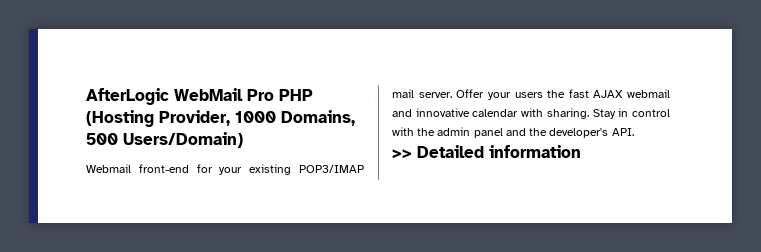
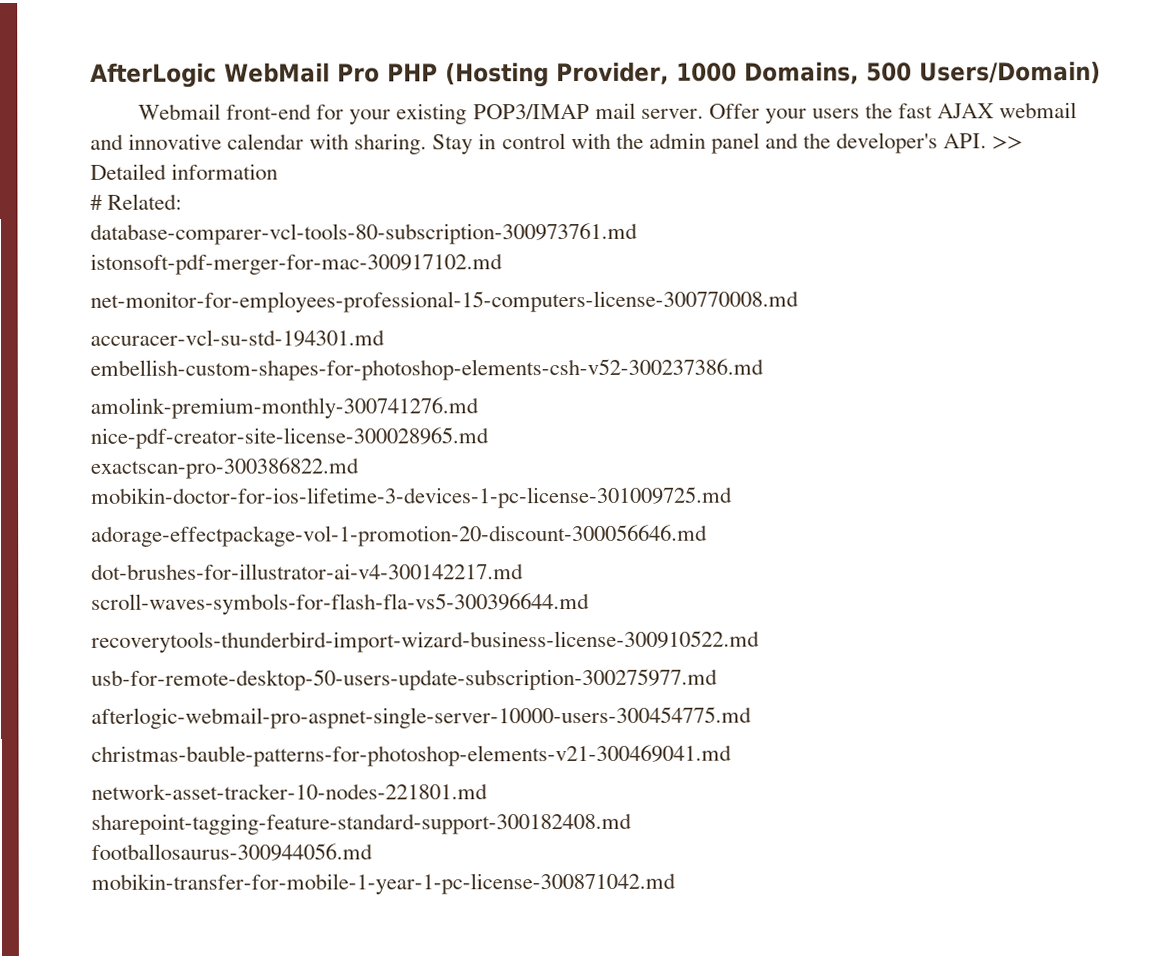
(634, 132) // -> (988, 141) none
(581, 151) none -> [90,193,183,210] [90,222,638,245] [90,253,503,275] [90,290,799,313] [90,329,385,347] [90,358,764,381] [90,397,479,419] [90,427,489,449] [90,457,359,479] [91,486,733,509] [91,524,708,547] [91,563,524,580] [91,592,590,615] [91,630,760,653] [91,668,718,691] [91,706,752,729] [91,744,732,767] [91,783,488,800] [91,812,632,835] [91,843,373,861] [91,872,676,895] // # Related: // database-comparer-vcl-tools-80-subscription-300973761.md // istonsoft-pdf-merger-for-mac-300917102.md // net-monitor-for-employees-professional-15-computers-license-300770008.md // accuracer-vcl-su-std-194301.md // embellish-custom-shapes-for-photoshop-elements-csh-v52-300237386.md // amolink-premium-monthly-300741276.md // nice-pdf-creator-site-license-300028965.md // exactscan-pro-300386822.md // mobikin-doctor-for-ios-lifetime-3-devices-1-pc-license-301009725.md // adorage-effectpackage-vol-1-promotion-20-discount-300056646.md // dot-brushes-for-illustrator-ai-v4-300142217.md // scroll-waves-symbols-for-flash-fla-vs5-300396644.md // recoverytools-thunderbird-import-wizard-business-license-300910522.md // usb-for-remote-desktop-50-users-update-subscription-300275977.md // afterlogic-webmail-pro-aspnet-single-server-10000-users-300454775.md // christmas-bauble-patterns-for-photoshop-elements-v21-300469041.md // network-asset-tracker-10-nodes-221801.md // sharepoint-tagging-feature-standard-support-300182408.md // footballosaurus-300944056.md // mobikin-transfer-for-mobile-1-year-1-pc-license-300871042.md

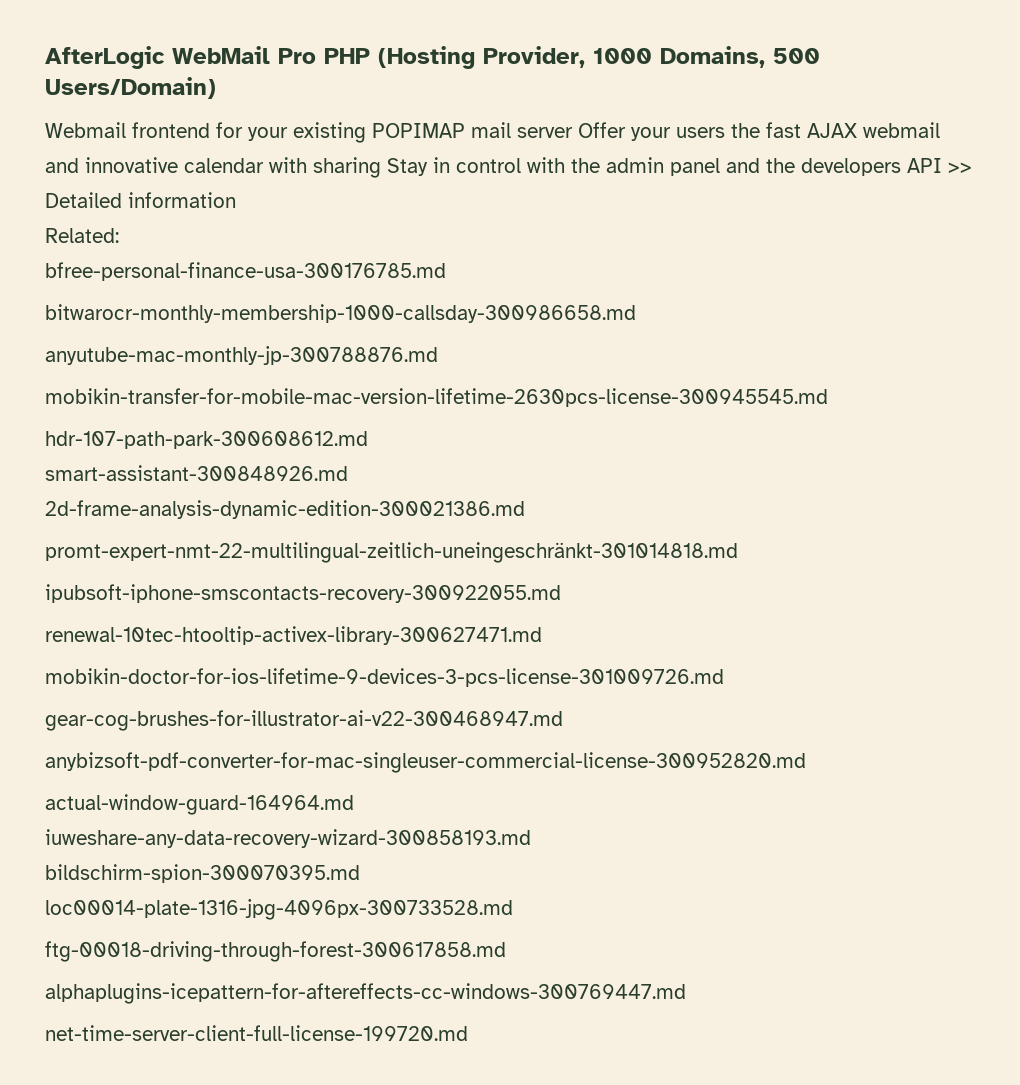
[226,103,313,120] front-end -> [132,122,210,138] frontend
[472,102,704,120] POP3/IMAP mail server. -> [372,122,573,138] POPIMAP mail server
[354,133,428,155] sharing. -> [313,157,381,178] sharing
[836,132,988,154] developer's API. -> [801,158,942,176] developers API
[90,194,103,210] # -> (236, 200) none
[90,222,638,245] [90,253,503,275] [90,290,799,313] [90,329,385,347] [90,358,764,381] [90,397,479,419] [90,427,489,449] [90,457,359,479] [91,486,733,509] [91,524,708,547] [91,563,524,580] [91,592,590,615] [91,630,760,653] [91,668,718,691] [91,706,752,729] [91,744,732,767] [91,783,488,800] [91,812,632,835] [91,843,373,861] [91,872,676,895] database-comparer-vcl-tools-80-subscription-300973761.md // istonsoft-pdf-merger-for-mac-300917102.md // net-monitor-for-employees-professional-15-computers-license-300770008.md // accuracer-vcl-su-std-194301.md // embellish-custom-shapes-for-photoshop-elements-csh-v52-300237386.md // amolink-premium-monthly-300741276.md // nice-pdf-creator-site-license-300028965.md // exactscan-pro-300386822.md // mobikin-doctor-for-ios-lifetime-3-devices-1-pc-license-301009725.md // adorage-effectpackage-vol-1-promotion-20-discount-300056646.md // dot-brushes-for-illustrator-ai-v4-300142217.md // scroll-waves-symbols-for-flash-fla-vs5-300396644.md // recoverytools-thunderbird-import-wizard-business-license-300910522.md // usb-for-remote-desktop-50-users-update-subscription-300275977.md // afterlogic-webmail-pro-aspnet-single-server-10000-users-300454775.md // christmas-bauble-patterns-for-photoshop-elements-v21-300469041.md // network-asset-tracker-10-nodes-221801.md // sharepoint-tagging-feature-standard-support-300182408.md // footballosaurus-300944056.md // mobikin-transfer-for-mobile-1-year-1-pc-license-300871042.md -> [45,262,446,281] [45,304,636,323] [45,346,438,365] [45,388,828,407] [45,431,368,449] [45,465,348,481] [45,500,525,519] [45,542,738,563] [45,584,561,603] [45,626,542,645] [45,668,724,687] [45,710,563,731] [45,752,806,773] [45,794,354,815] [45,829,531,848] [45,864,360,883] [45,899,513,920] [45,941,506,962] [45,983,686,1004] [45,1025,468,1041] bfree-personal-finance-usa-300176785.md // bitwarocr-monthly-membership-1000-callsday-300986658.md // anyutube-mac-monthly-jp-300788876.md // mobikin-transfer-for-mobile-mac-version-lifetime-2630pcs-license-300945545.md // hdr-107-path-park-300608612.md // smart-assistant-300848926.md // 2d-frame-analysis-dynamic-edition-300021386.md // promt-expert-nmt-22-multilingual-zeitlich-uneingeschränkt-301014818.md // ipubsoft-iphone-smscontacts-recovery-300922055.md // renewal-10tec-htooltip-activex-library-300627471.md // mobikin-doctor-for-ios-lifetime-9-devices-3-pcs-license-301009726.md // gear-cog-brushes-for-illustrator-ai-v22-300468947.md // anybizsoft-pdf-converter-for-mac-singleuser-commercial-license-300952820.md // actual-window-guard-164964.md // iuweshare-any-data-recovery-wizard-300858193.md // bildschirm-spion-300070395.md // loc00014-plate-1316-jpg-4096px-300733528.md // ftg-00018-driving-through-forest-300617858.md // alphaplugins-icepattern-for-aftereffects-cc-windows-300769447.md // net-time-server-client-full-license-199720.md

